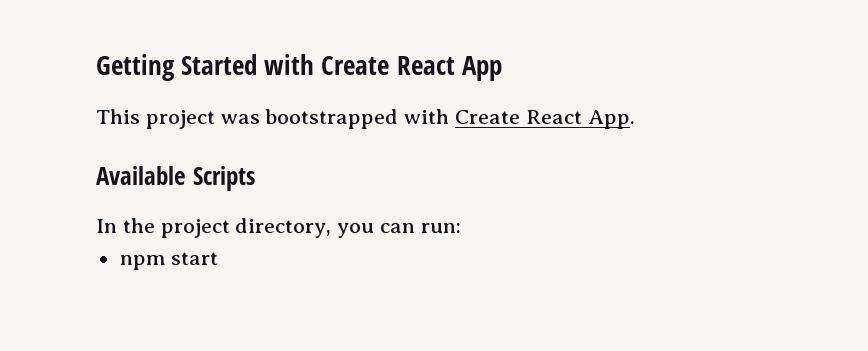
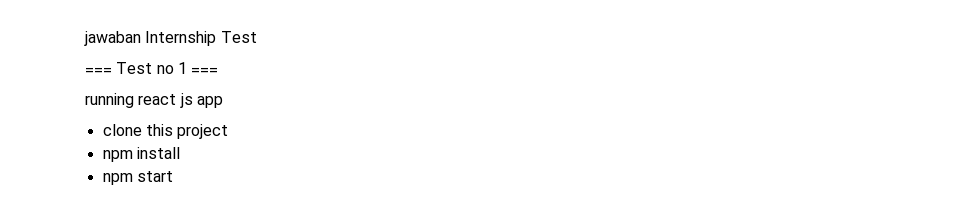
[96,54,502,81] [96,109,635,129] [96,166,255,191] [96,218,461,238] Getting Started with Create React App // This project was bootstrapped with Create React App. // Available Scripts // In the project directory, you can run: -> [84,31,257,46] [85,62,219,74] [85,93,223,108] [102,124,229,139] [102,147,180,162] jawaban Internship Test // === Test no 1 === // running react js app // clone this project // npm install

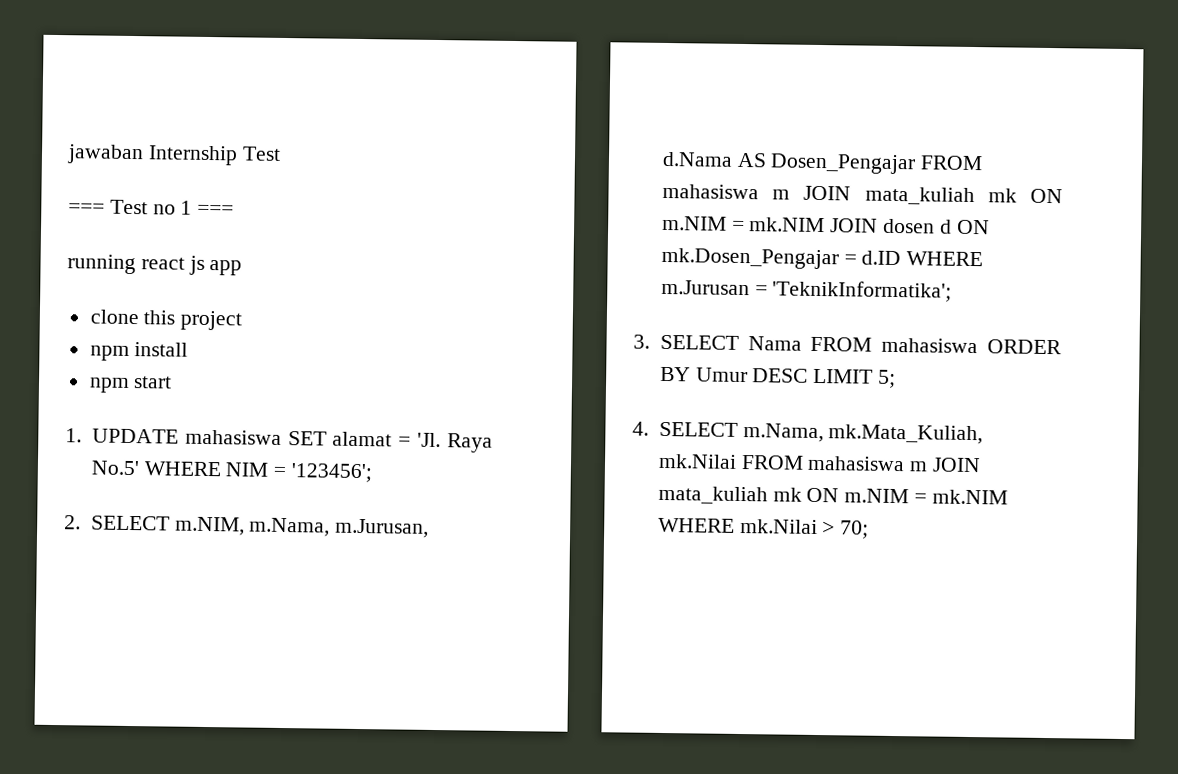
(173, 176) none -> [65,428,493,453] [90,460,372,483] [64,515,430,538] [661,151,984,175] [661,183,1063,206] [661,215,990,235] [660,247,984,270] [660,279,953,302] [633,334,1062,355] [659,366,896,389] [632,421,984,445] [657,453,981,473] [657,485,1008,505] [657,517,870,539] // 1. UPDATE mahasiswa SET alamat = 'Jl. Raya No.5' WHERE NIM = '123456'; // 2. SELECT m.NIM, m.Nama, m.Jurusan, d.Nama AS Dosen_Pengajar FROM mahasiswa m JOIN mata_kuliah mk ON m.NIM = mk.NIM JOIN dosen d ON mk.Dosen_Pengajar = d.ID WHERE m.Jurusan = 'TeknikInformatika'; // 3. SELECT Nama FROM mahasiswa ORDER BY Umur DESC LIMIT 5; // 4. SELECT m.Nama, mk.Mata_Kuliah, mk.Nilai FROM mahasiswa m JOIN mata_kuliah mk ON m.NIM = mk.NIM WHERE mk.Nilai > 70;

